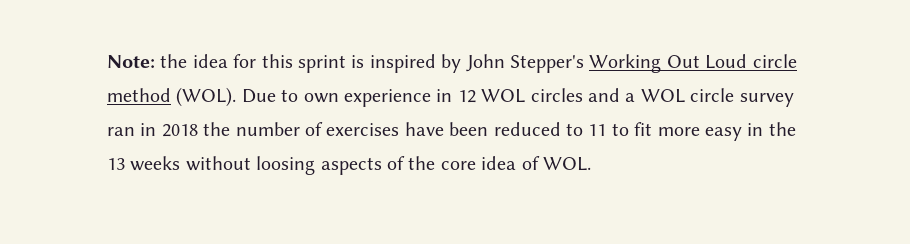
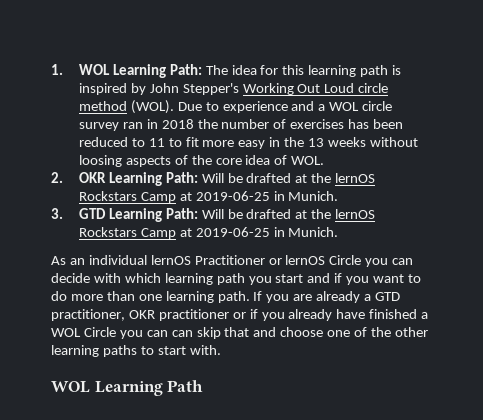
[107,54,188,68] Note: the -> [51,64,228,78] 1. WOL Learning Path: The
[298,55,346,73] sprint -> [308,65,389,77] learning path
[303,88,583,107] own experience in 12 WOL circles -> [222,101,288,113] experience
[404,122,444,136] have -> [348,119,370,129] has
(591, 164) none -> [51,172,376,186] [78,191,339,203] [51,208,376,222] [78,227,339,239] [51,255,414,267] [51,273,422,285] [51,291,401,303] [51,309,429,321] [51,327,428,339] [51,345,221,357] [51,380,204,396] // 2. OKR Learning Path: Will be drafted at the lernOS Rockstars Camp at 2019-06-25 in Munich. // 3. GTD Learning Path: Will be drafted at the lernOS Rockstars Camp at 2019-06-25 in Munich. // As an individual lernOS Practitioner or lernOS Circle you can decide with which learning path you start and if you want to do more than one learning path. If you are already a GTD practitioner, OKR practitioner or if you already have finished a WOL Circle you can can skip that and choose one of the other learning paths to start with. // WOL Learning Path

